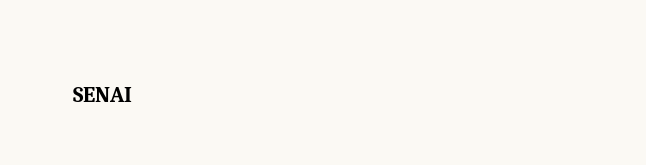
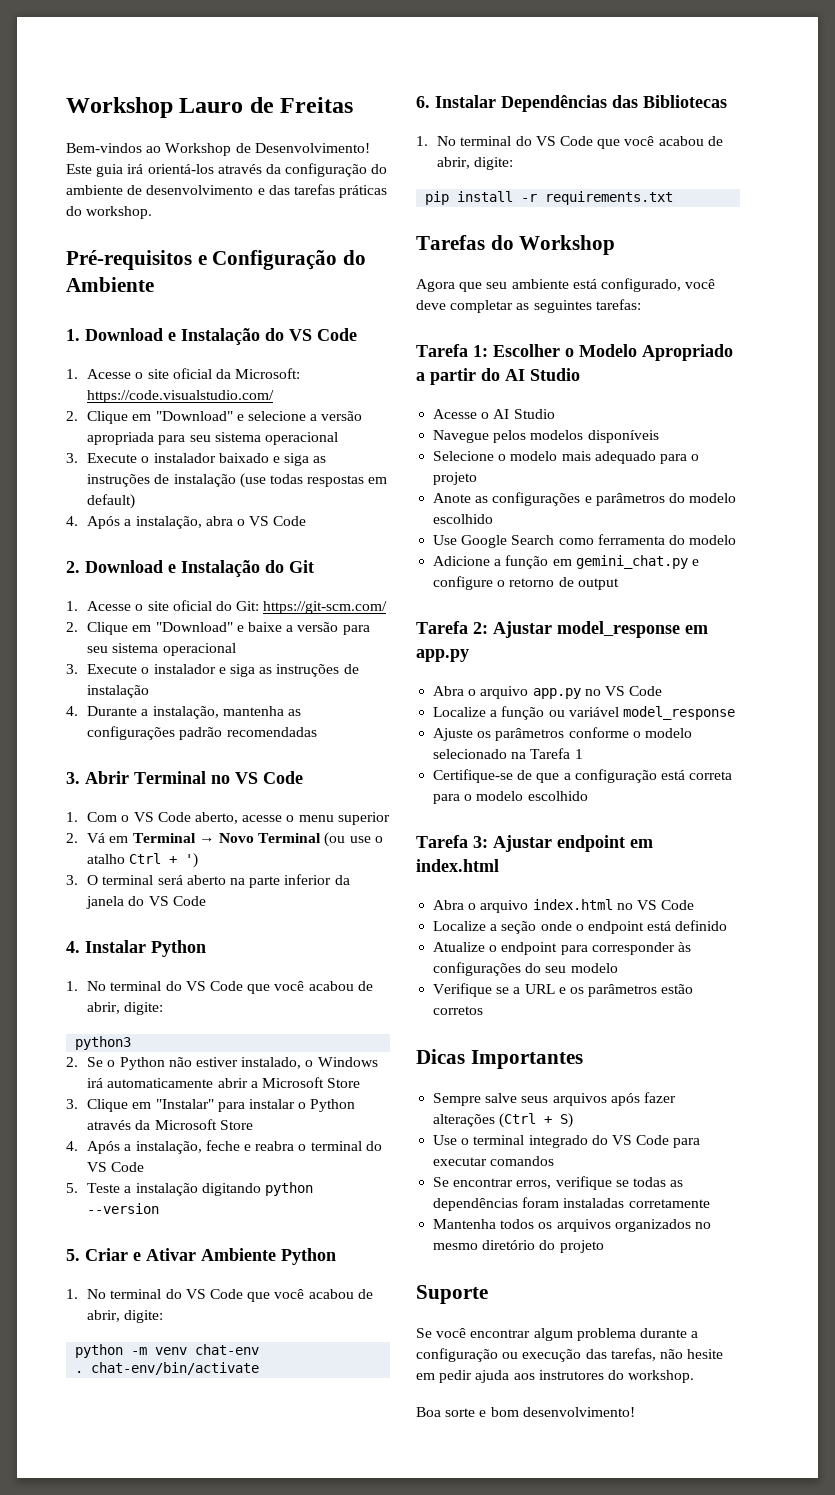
[73,87,132,102] SENAI -> [66,97,354,118] [66,143,370,156] [66,163,388,177] [66,184,388,198] [66,206,153,219] [66,250,367,270] [66,277,154,292] [66,328,357,345] [66,368,301,379] [87,390,275,403] [66,411,363,424] [87,432,339,445] [66,453,327,466] [87,473,388,488] [87,494,136,509] [66,516,307,529] [66,560,314,577] [66,600,388,614] [66,622,370,635] [87,643,236,656] [66,664,359,677] [87,685,150,698] [66,706,302,719] [87,726,317,740] [66,771,303,784] [66,812,390,825] [66,832,383,847] [87,853,199,868] [66,874,350,888] [86,896,206,909] [66,940,206,957] [66,981,373,994] [87,1002,164,1015] [75,1036,132,1050] [66,1057,378,1070] [87,1077,361,1088] [66,1099,356,1112] [87,1119,253,1130] [66,1140,382,1154] [87,1162,145,1172] [66,1182,314,1196] [87,1203,160,1214] [66,1248,336,1265] [66,1289,373,1302] [87,1310,164,1323] [75,1344,260,1358] [75,1362,260,1375] [416,95,727,112] [416,136,723,149] [437,157,514,170] [425,191,674,205] [416,235,616,255] [416,278,716,292] [416,299,641,313] [416,344,733,361] [416,368,580,385] [433,409,555,419] [433,430,659,443] [433,451,700,464] [433,472,478,485] [433,492,737,506] [433,514,494,524] [433,534,737,548] [433,555,699,569] [433,576,619,590] [416,621,708,638] [416,649,469,662] [433,686,663,699] [433,706,735,720] [433,727,692,741] [433,748,583,759] [433,769,733,783] [433,791,588,804] [416,835,653,852] [416,859,499,872] [433,899,695,913] [433,920,728,934] [433,942,691,955] [433,962,618,976] [433,983,694,997] [433,1006,484,1015] [416,1049,583,1069] [433,1092,676,1106] [433,1113,574,1128] [433,1135,701,1148] [433,1156,555,1166] [433,1176,684,1190] [433,1197,710,1211] [433,1219,711,1232] [433,1240,604,1253] [416,1285,488,1304] [416,1328,699,1341] [416,1348,724,1362] [416,1370,695,1383] [416,1407,635,1417] Workshop Lauro de Freitas // Bem-vindos ao Workshop de Desenvolvimento! Este guia irá orientá-los através da configuração do ambiente de desenvolvimento e das tarefas práticas do workshop. // Pré-requisitos e Configuração do Ambiente // 1. Download e Instalação do VS Code // 1. Acesse o site oficial da Microsoft: https://code.visualstudio.com/ // 2. Clique em "Download" e selecione a versão apropriada para seu sistema operacional // 3. Execute o instalador baixado e siga as instruções de instalação (use todas respostas em default) // 4. Após a instalação, abra o VS Code // 2. Download e Instalação do Git // 1. Acesse o site oficial do Git: https://git-scm.com/ // 2. Clique em "Download" e baixe a versão para seu sistema operacional // 3. Execute o instalador e siga as instruções de instalação // 4. Durante a instalação, mantenha as configurações padrão recomendadas // 3. Abrir Terminal no VS Code // 1. Com o VS Code aberto, acesse o menu superior // 2. Vá em Terminal → Novo Terminal (ou use o atalho Ctrl + ') // 3. O terminal será aberto na parte inferior da janela do VS Code // 4. Instalar Python // 1. No terminal do VS Code que você acabou de abrir, digite: // python3 // 2. Se o Python não estiver instalado, o Windows irá automaticamente abrir a Microsoft Store // 3. Clique em "Instalar" para instalar o Python através da Microsoft Store // 4. Após a instalação, feche e reabra o terminal do VS Code // 5. Teste a instalação digitando python --version // 5. Criar e Ativar Ambiente Python // 1. No terminal do VS Code que você acabou de abrir, digite: // python -m venv chat-env // . chat-env/bin/activate // 6. Instalar Dependências das Bibliotecas // 1. No terminal do VS Code que você acabou de abrir, digite: // pip install -r requirements.txt // Tarefas do Workshop // Agora que seu ambiente está configurado, você deve completar as seguintes tarefas: // Tarefa 1: Escolher o Modelo Apropriado a partir do AI Studio // Acesse o AI Studio // Navegue pelos modelos disponíveis // Selecione o modelo mais adequado para o projeto // Anote as configurações e parâmetros do modelo escolhido // Use Google Search como ferramenta do modelo // Adicione a função em gemini_chat.py e configure o retorno de output // Tarefa 2: Ajustar model_response em app.py // Abra o arquivo app.py no VS Code // Localize a função ou variável model_response // Ajuste os parâmetros conforme o modelo selecionado na Tarefa 1 // Certifique-se de que a configuração está correta para o modelo escolhido // Tarefa 3: Ajustar endpoint em index.html // Abra o arquivo index.html no VS Code // Localize a seção onde o endpoint está definido // Atualize o endpoint para corresponder às configurações do seu modelo // Verifique se a URL e os parâmetros estão corretos // Dicas Importantes // Sempre salve seus arquivos após fazer alterações (Ctrl + S) // Use o terminal integrado do VS Code para executar comandos // Se encontrar erros, verifique se todas as dependências foram instaladas corretamente // Mantenha todos os arquivos organizados no mesmo diretório do projeto // Suporte // Se você encontrar algum problema durante a configuração ou execução das tarefas, não hesite em pedir ajuda aos instrutores do workshop. // Boa sorte e bom desenvolvimento!

